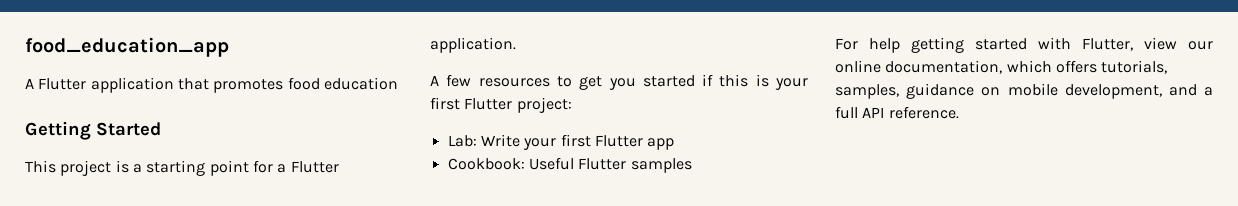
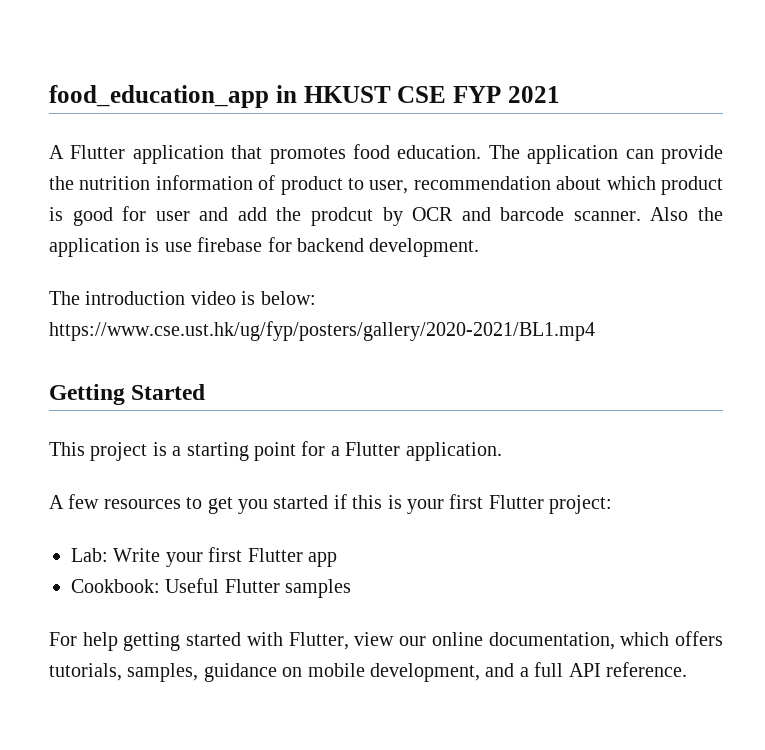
(229, 47) none -> [275,85,560,103] in HKUST CSE FYP 2021
[323,77,398,90] education -> [397,145,723,164] [49,175,723,195] [49,206,723,226] [49,237,480,257] [49,291,316,305] [49,321,595,341] education. The application can provide the nutrition information of product to user, recommendation about which product is good for user and add the prodcut by OCR and barcode scanner. Also the application is use firebase for backend development. // The introduction video is below: https://www.cse.ust.hk/ug/fyp/posters/gallery/2020-2021/BL1.mp4

